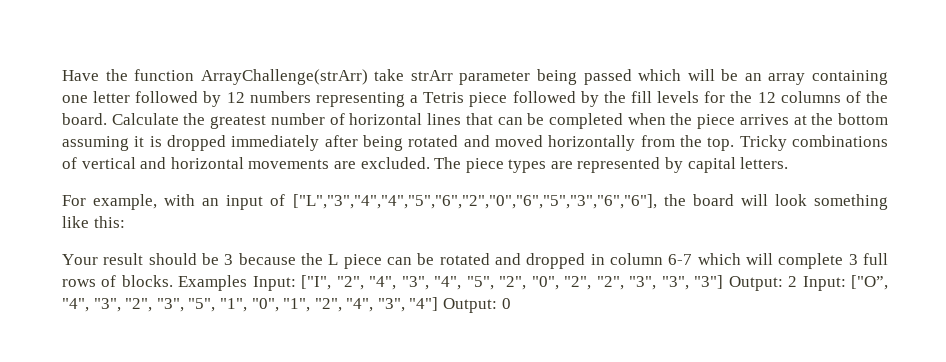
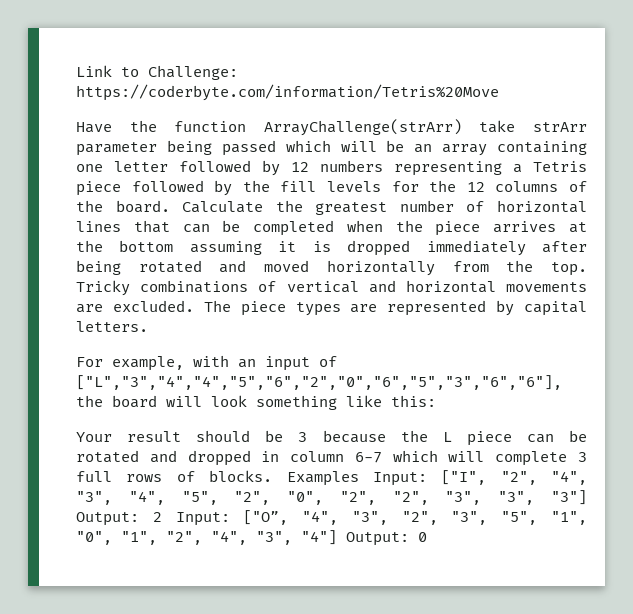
(62, 75) none -> [76,65,238,80] [76,84,499,101] Link to Challenge: https://coderbyte.com/information/Tetris%20Move //

